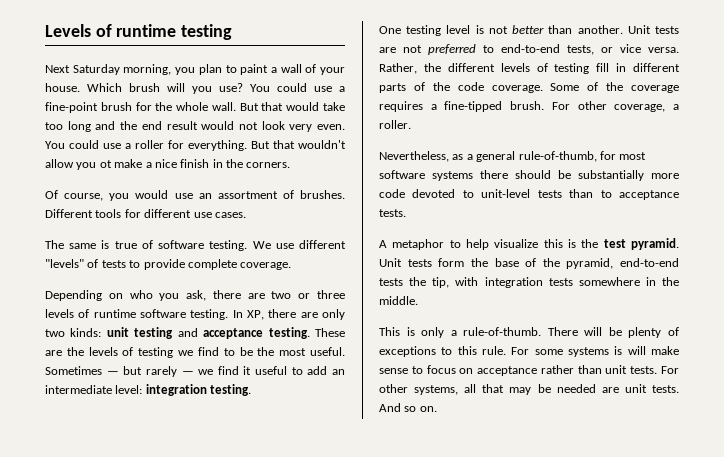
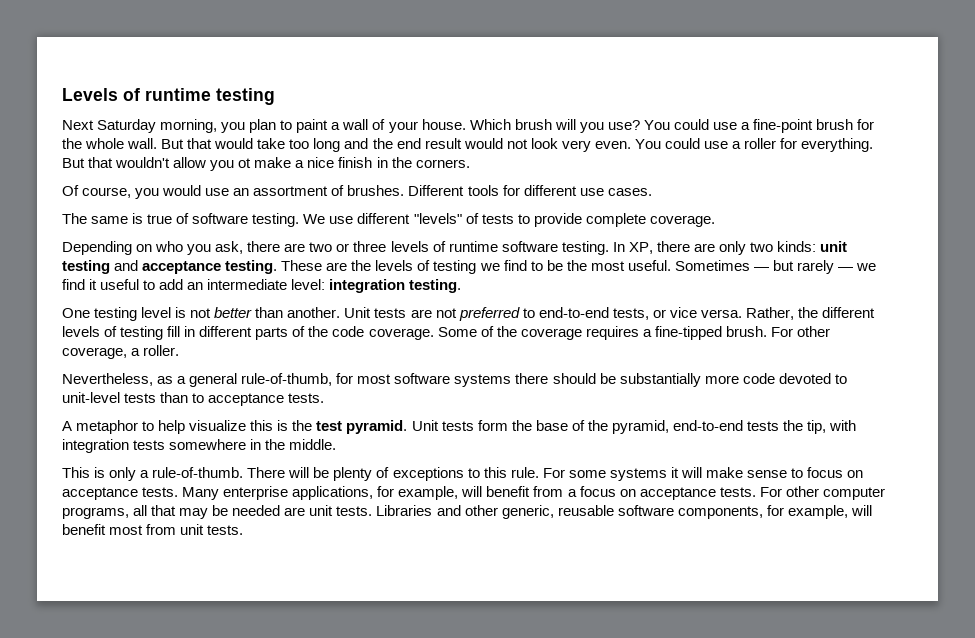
[614,346,623,355] is -> [670,467,679,478] it
[540,365,628,374] rather than unit -> [142,486,716,500] tests. Many enterprise applications, for example, will benefit from a focus on acceptance
[414,385,459,395] systems, -> [822,487,885,500] [62,507,129,519] computer programs,
[379,403,437,412] And so on. -> [376,505,872,519] [62,524,244,535] Libraries and other generic, reusable software components, for example, will benefit most from unit tests.

